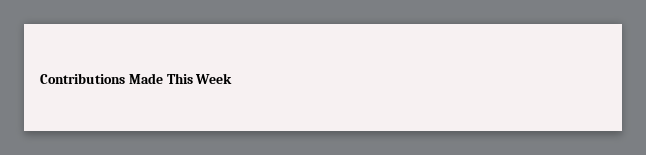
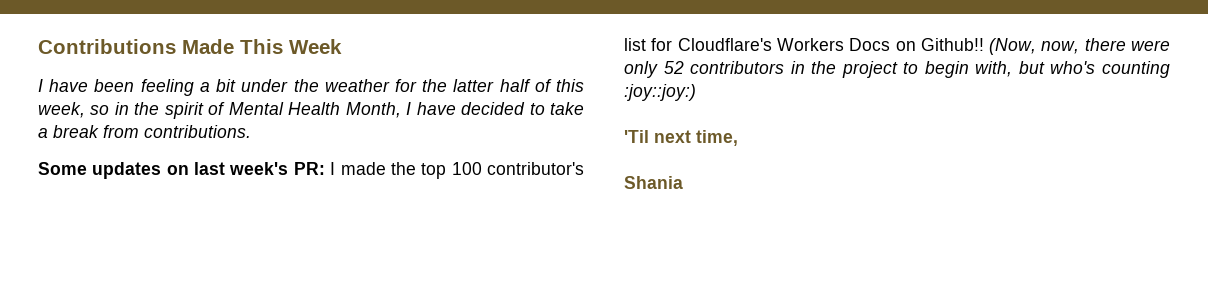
(233, 78) none -> [38,79,584,96] [38,102,584,119] [38,125,251,138] [38,162,585,179] [624,38,1170,55] [624,61,1170,78] [624,84,696,101] [624,130,738,146] [624,176,683,189] // I have been feeling a bit under the weather for the latter half of this week, so in the spirit of Mental Health Month, I have decided to take a break from contributions. // Some updates on last week's PR: I made the top 100 contributor's list for Cloudflare's Workers Docs on Github!! (Now, now, there were only 52 contributors in the project to begin with, but who's counting :joy::joy:) // 'Til next time, // Shania

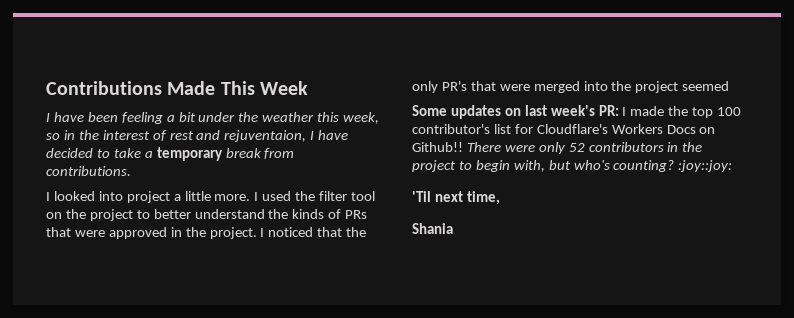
[394,79,552,92] for the latter half of -> (315, 117) none
[164,102,401,119] spirit of Mental Health Month, -> [102,130,307,142] interest of rest and rejuventaion,
(48, 133) none -> [156,147,223,161] temporary
(251, 131) none -> [46,191,376,203] [46,209,368,221] [46,227,367,239] [412,81,730,93] // I looked into project a little more. I used the filter tool on the project to better understand the kinds of PRs that were approved in the project. I noticed that the only PR's that were merged into the project seemed
[989,38,1126,55] (Now, now, there -> [466,142,501,152] There
[1102,61,1170,78] [624,84,696,101] counting :joy::joy:) -> [613,160,733,172] counting? :joy::joy:

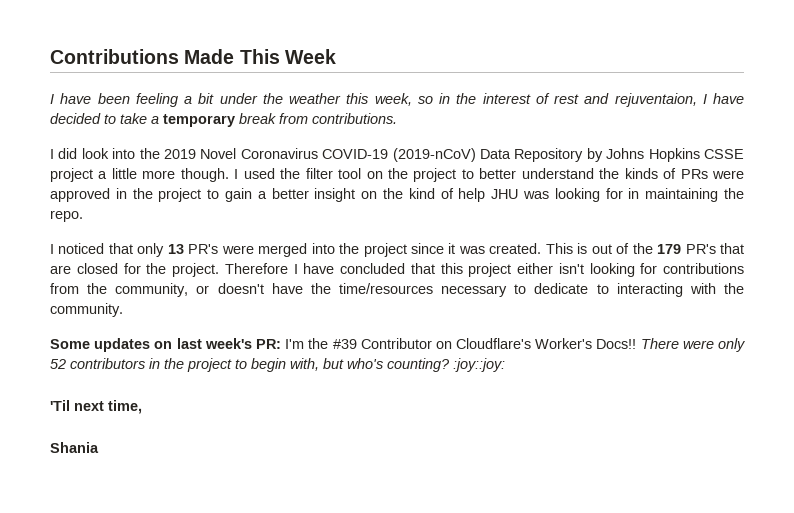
[53,191,123,201] looked into -> [58,148,744,162] did look into the 2019 Novel Coronavirus COVID-19 (2019-nCoV) Data Repository by Johns Hopkins CSSE
[214,194,251,201] more. -> [142,168,229,182] more though.
[46,227,71,237] that -> (708, 174) none
[209,227,367,239] [412,81,496,93] project. I noticed that the only PR's that -> [158,188,744,202] [50,210,83,222] [50,243,219,257] project to gain a better insight on the kind of help JHU was looking for in maintaining the repo. // I noticed that only 13 PR's
[682,81,730,91] seemed -> [411,243,745,254] [50,263,744,277] [50,283,744,297] [50,303,123,317] since it was created. This is out of the 179 PR's that are closed for the project. Therefore I have concluded that this project either isn't looking for contributions from the community, or doesn't have the time/resources necessary to dedicate to interacting with the community.
[622,106,742,118] [412,124,716,134] [412,142,463,152] I made the top 100 contributor's list for Cloudflare's Workers Docs on Github!! -> [285,338,637,349] I'm the #39 Contributor on Cloudflare's Worker's Docs!!

